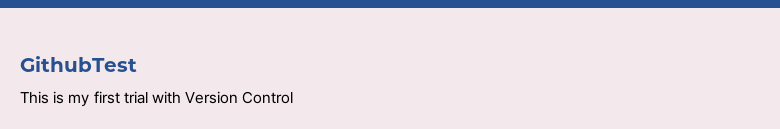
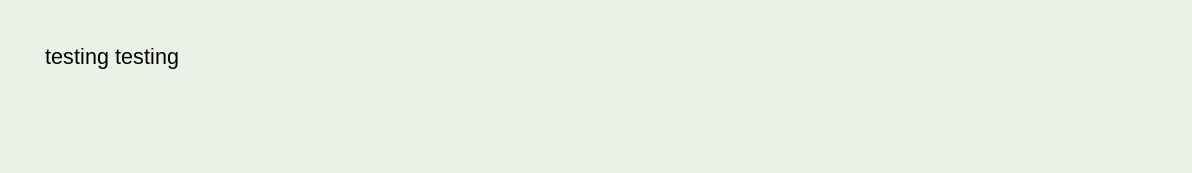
[20,56,137,72] [20,91,294,107] GithubTest // This is my first trial with Version Control -> [45,48,179,69] testing testing

